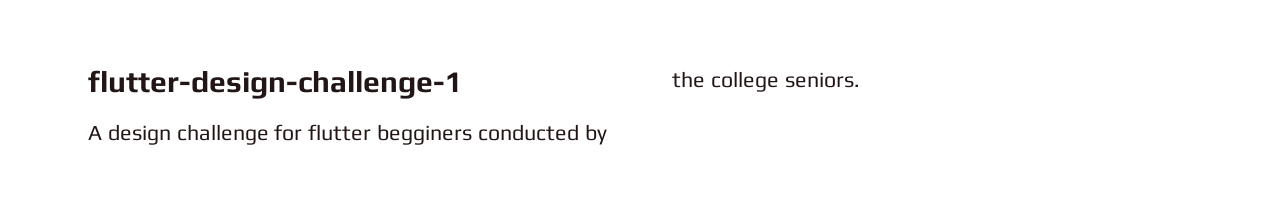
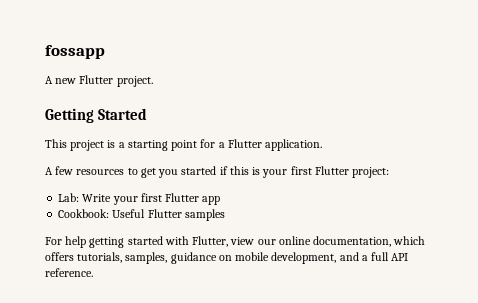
[88,70,462,99] [88,124,607,145] [672,71,860,92] flutter-design-challenge-1 // A design challenge for flutter begginers conducted by the college seniors. -> [45,45,105,59] [45,75,153,87] [45,108,148,123] [45,139,323,151] [45,166,390,178] [58,193,221,205] [58,209,225,221] [45,236,426,248] [45,252,409,264] [45,268,93,277] fossapp // A new Flutter project. // Getting Started // This project is a starting point for a Flutter application. // A few resources to get you started if this is your first Flutter project: // Lab: Write your first Flutter app // Cookbook: Useful Flutter samples // For help getting started with Flutter, view our online documentation, which offers tutorials, samples, guidance on mobile development, and a full API reference.

